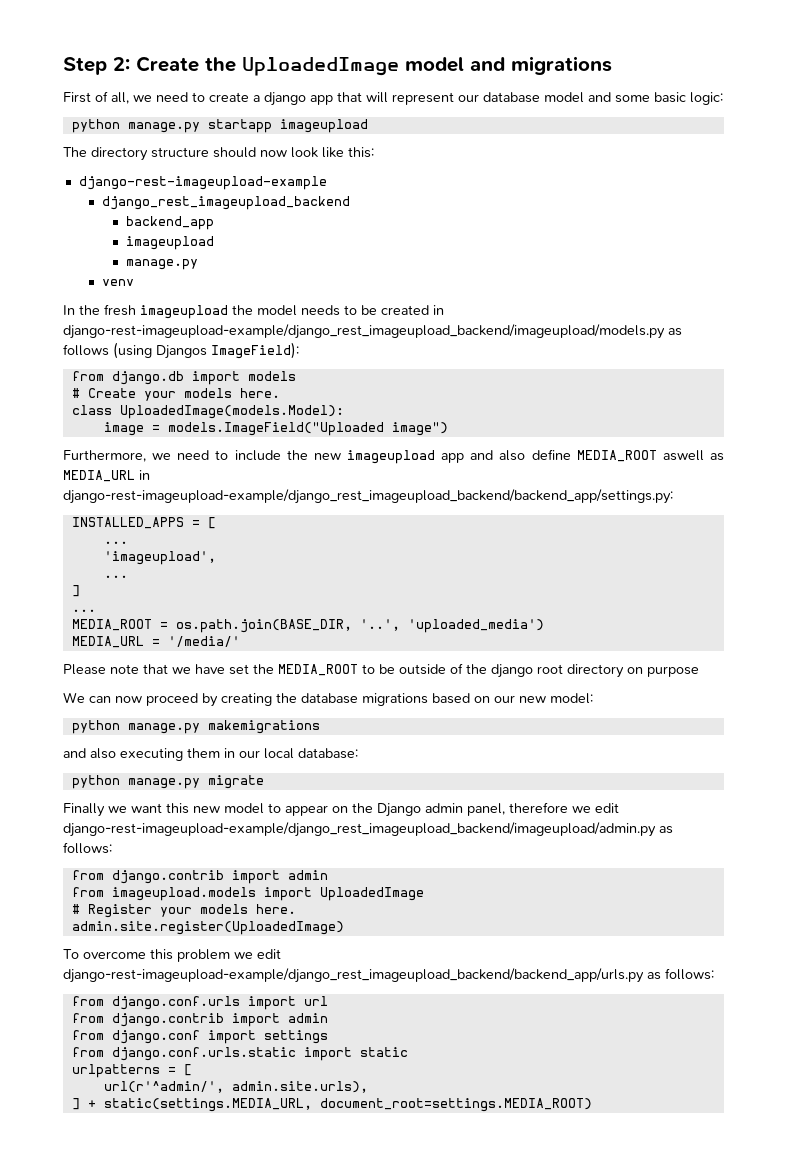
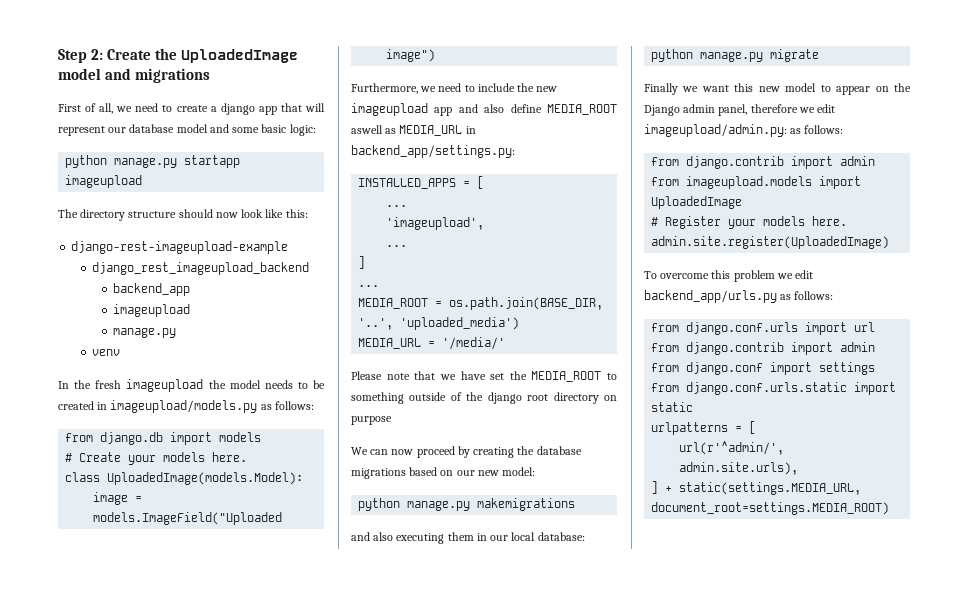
[63,324,682,339] [63,342,299,359] django-rest-imageupload-example/django_rest_imageupload_backend/imageupload/models.py as follows (using Djangos ImageField): -> [110,400,314,413] imageupload/models.py as follows:
[63,489,673,504] django-rest-imageupload-example/django_rest_imageupload_backend/backend_app/settings.py: -> [351,145,515,158] backend_app/settings.py:
[379,664,395,674] be -> [351,392,404,404] something
[63,822,656,837] django-rest-imageupload-example/django_rest_imageupload_backend/imageupload/admin.py -> [644,124,787,137] imageupload/admin.py:
[63,968,644,983] django-rest-imageupload-example/django_rest_imageupload_backend/backend_app/urls.py -> [644,290,777,303] backend_app/urls.py

